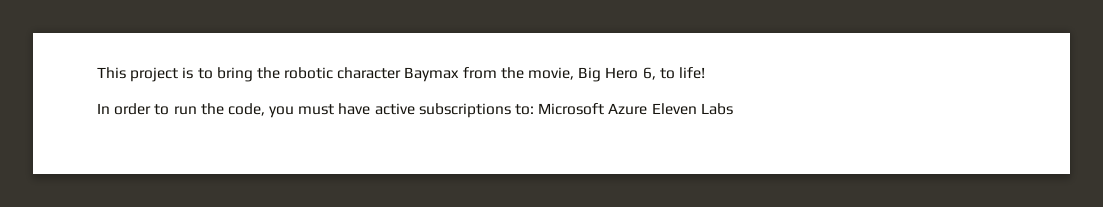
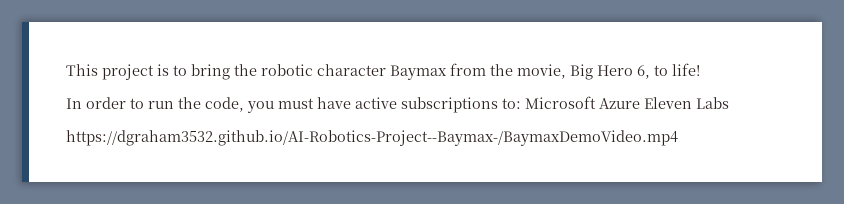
(733, 109) none -> [66,130,678,146] // https://dgraham3532.github.io/AI-Robotics-Project--Baymax-/BaymaxDemoVideo.mp4

